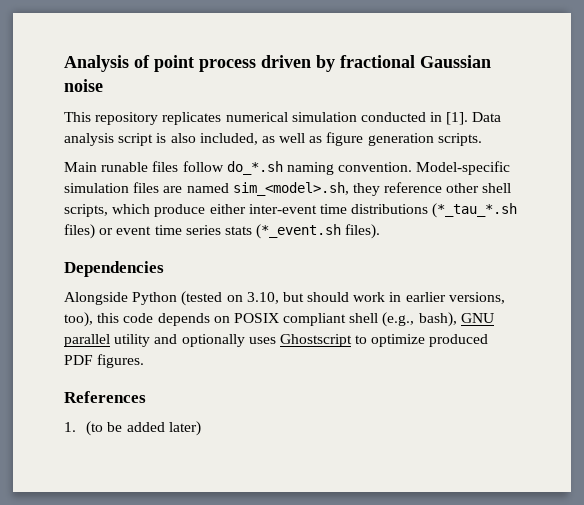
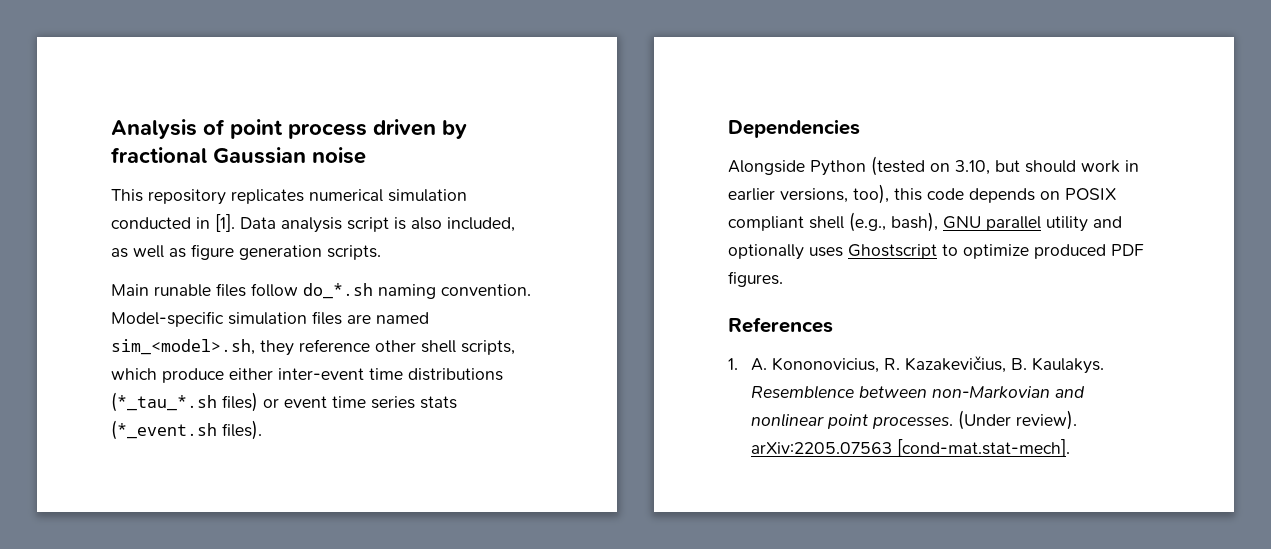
[86,421,201,436] (to be added later) -> [751,356,1105,374] [751,385,1086,399] [751,410,1078,430] [751,439,1071,457] A. Kononovicius, R. Kazakevičius, B. Kaulakys. Resemblence between non-Markovian and nonlinear point processes. (Under review). arXiv:2205.07563 [cond-mat.stat-mech].

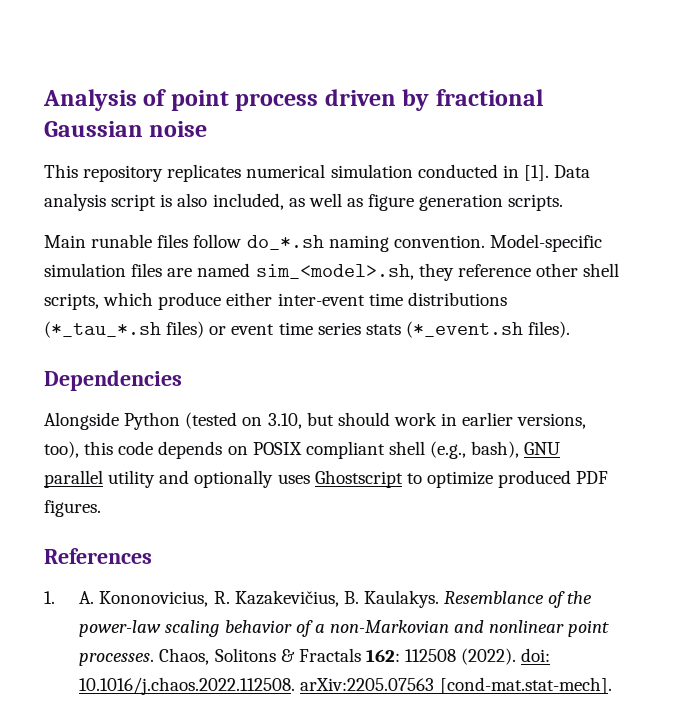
[751,385,928,399] Resemblence between -> [444,591,593,608] [79,620,325,637] Resemblance of the power-law scaling behavior of a
[958,410,1078,430] (Under review). -> [159,648,551,665] [79,677,296,695] Chaos, Solitons & Fractals 162: 112508 (2022). doi: 10.1016/j.chaos.2022.112508.

